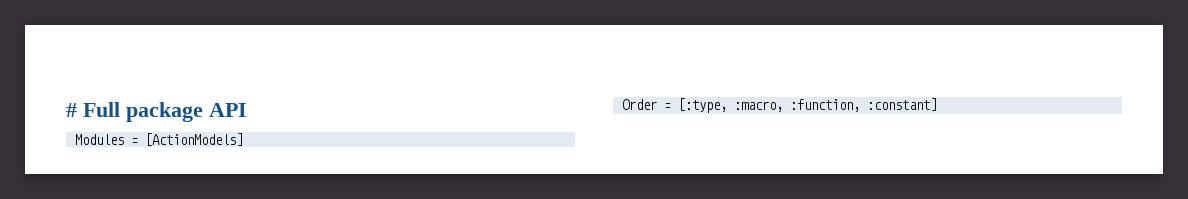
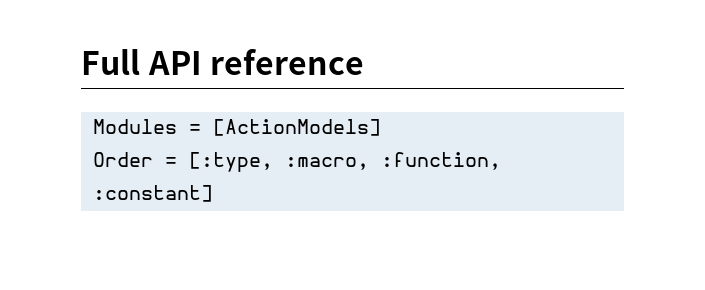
[66,102,203,122] # Full package -> [81,49,140,75] Full
(247, 110) none -> [210,49,365,75] reference

